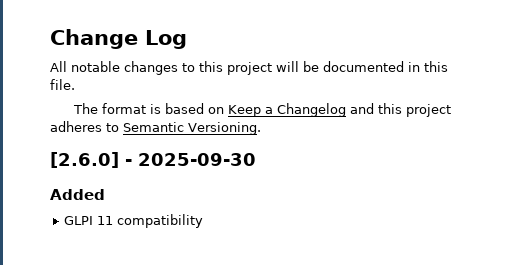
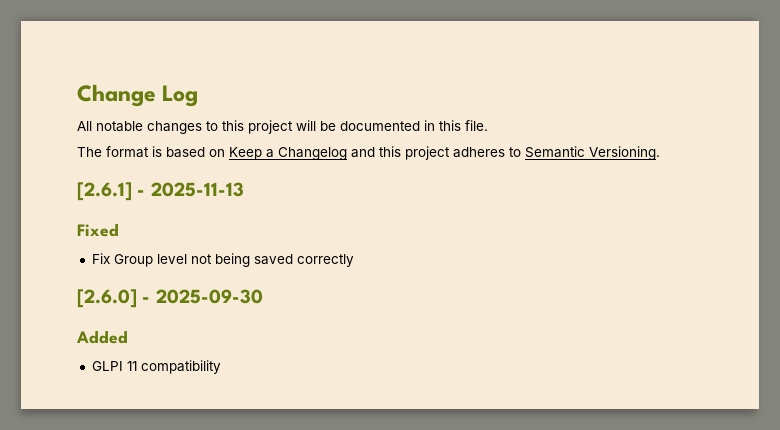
(261, 128) none -> [77,182,244,201] [77,223,119,237] [91,253,354,267] // [2.6.1] - 2025-11-13 // Fixed // Fix Group level not being saved correctly

